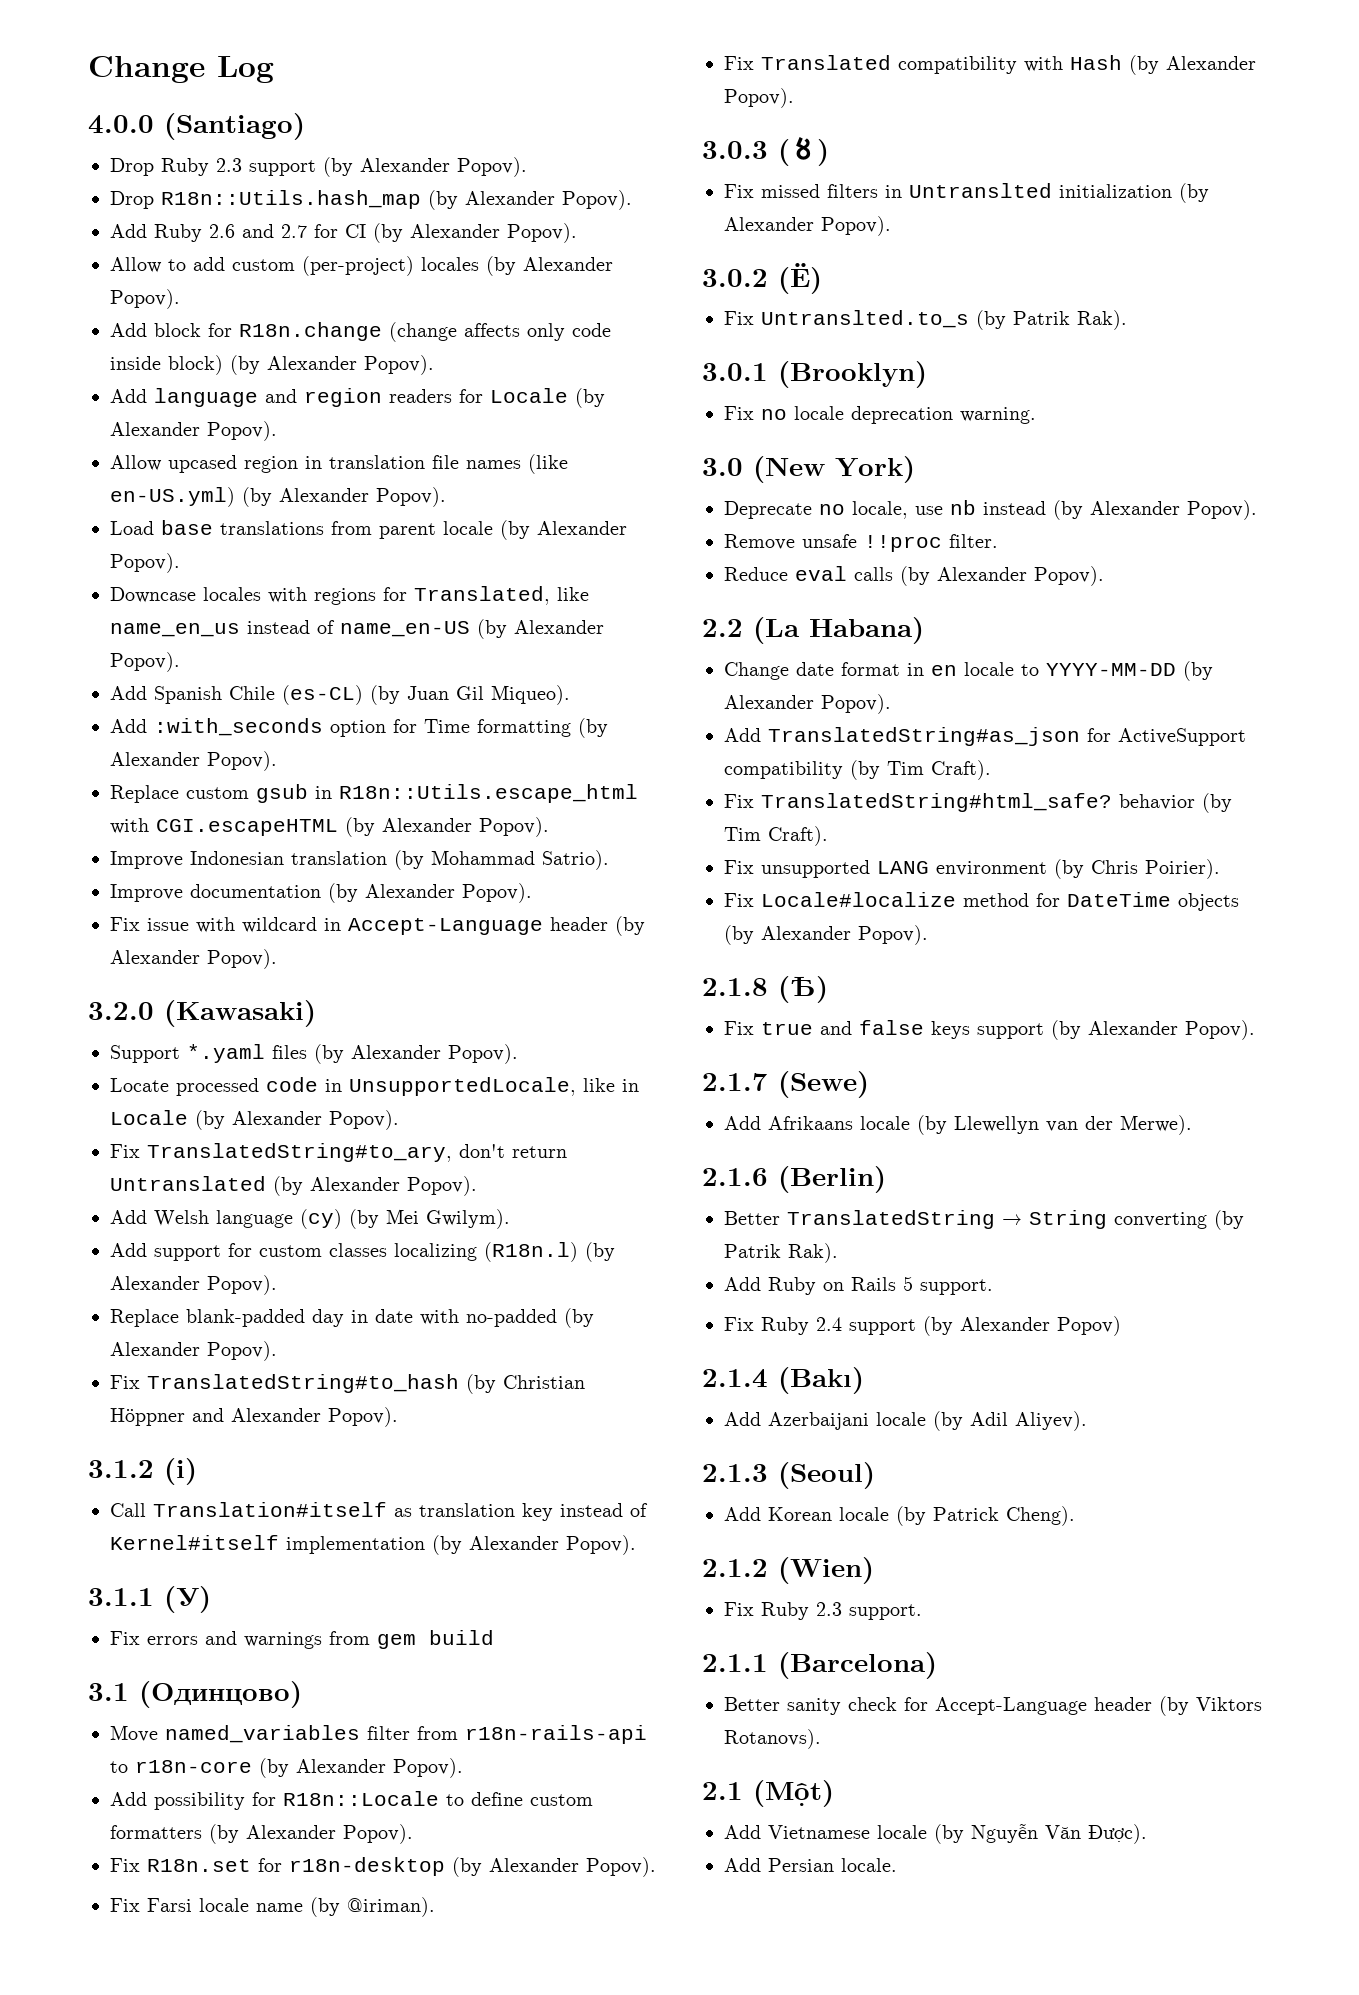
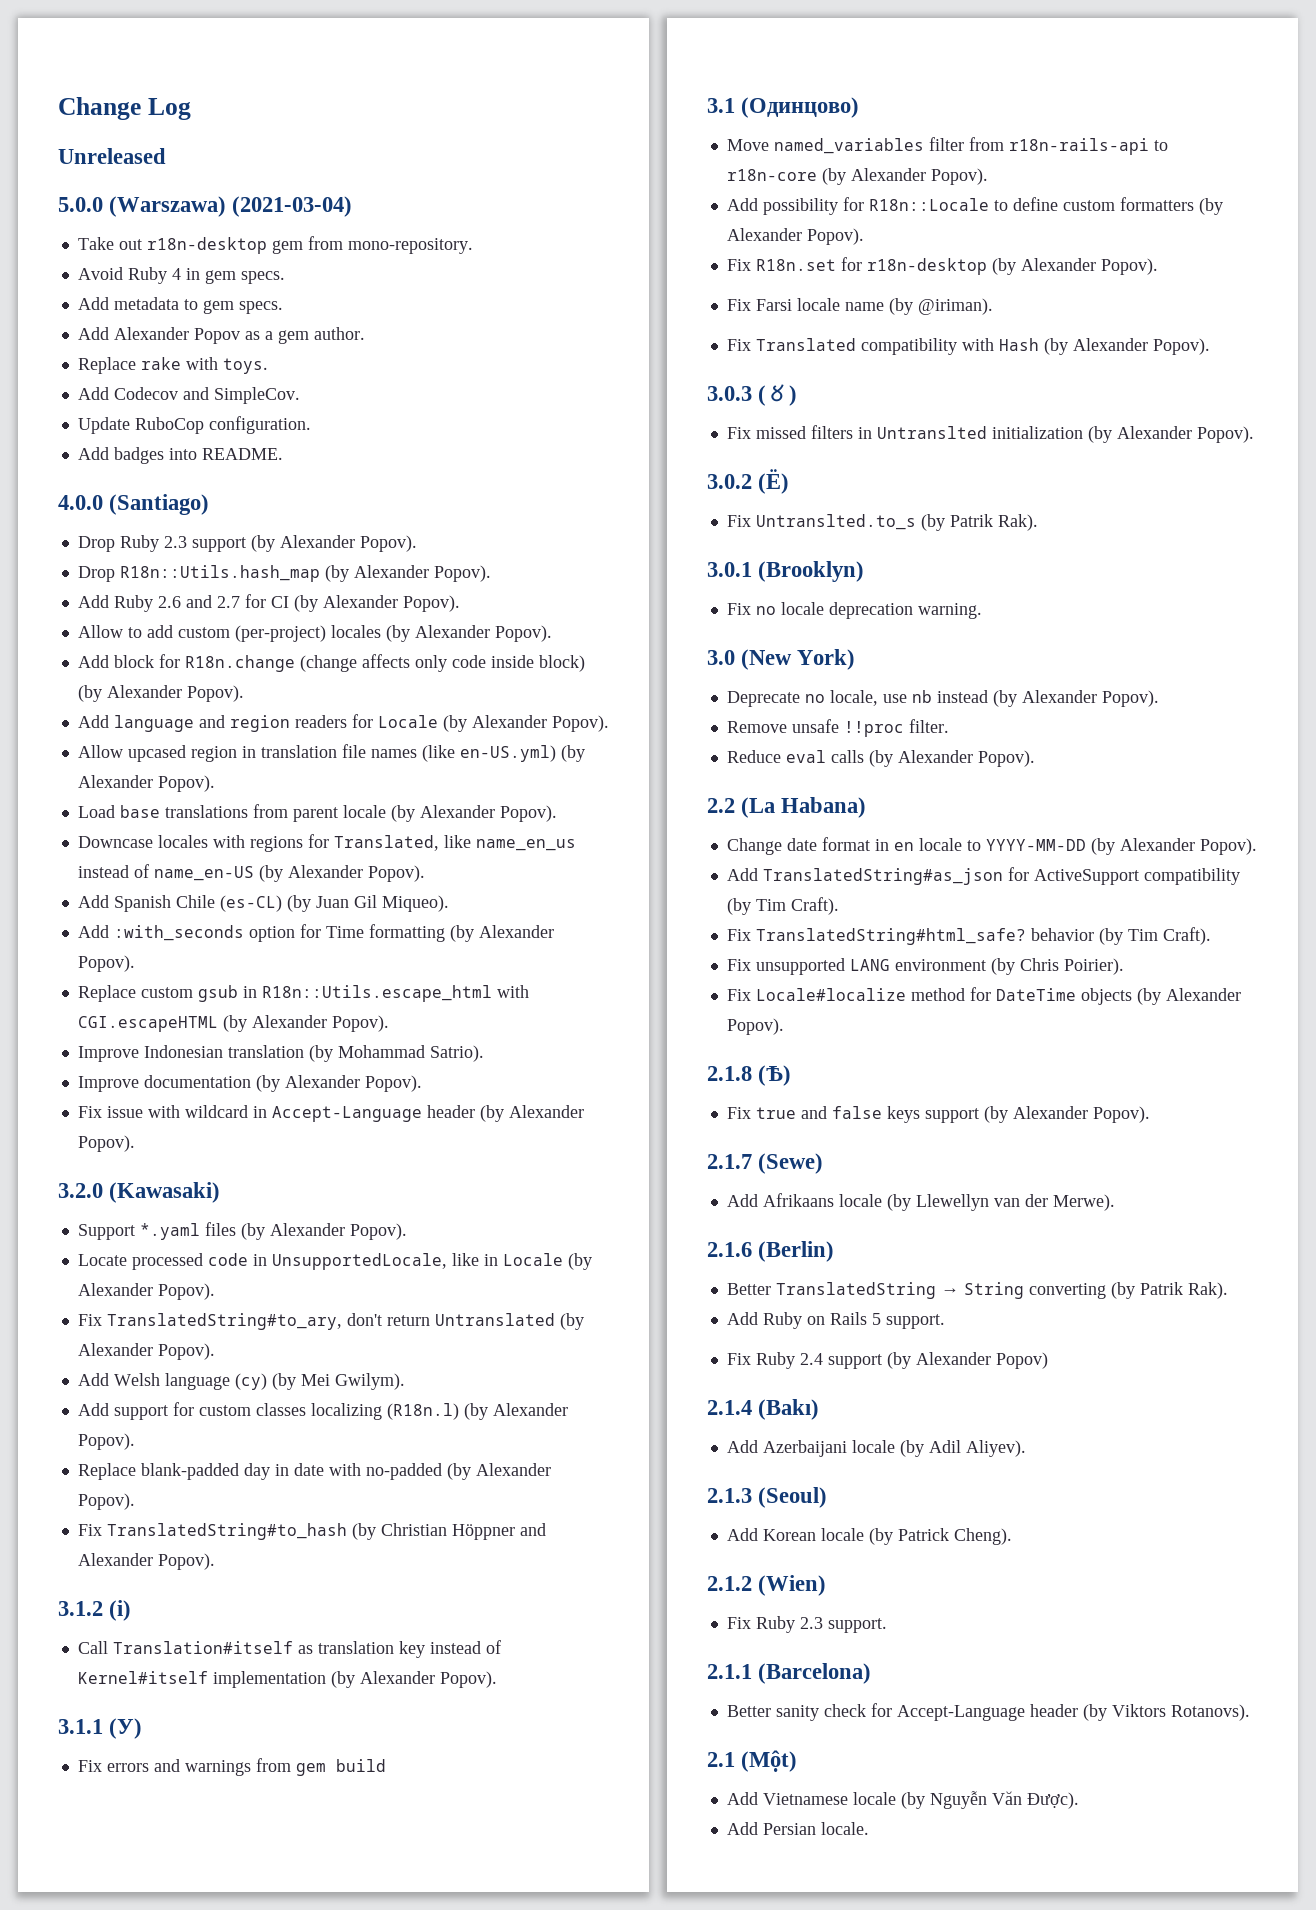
(274, 69) none -> [58,148,166,164] [58,196,353,217] [77,236,473,254] [77,267,285,284] [77,297,283,314] [77,327,365,344] [77,357,268,374] [77,387,300,404] [77,416,311,434] [77,447,283,464] // Unreleased // 5.0.0 (Warszawa) (2021-03-04) // Take out r18n-desktop gem from mono-repository. // Avoid Ruby 4 in gem specs. // Add metadata to gem specs. // Add Alexander Popov as a gem author. // Replace rake with toys. // Add Codecov and SimpleCov. // Update RuboCop configuration. // Add badges into README.

